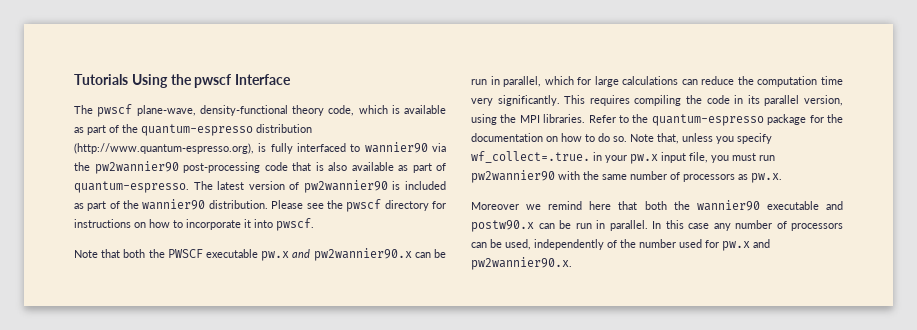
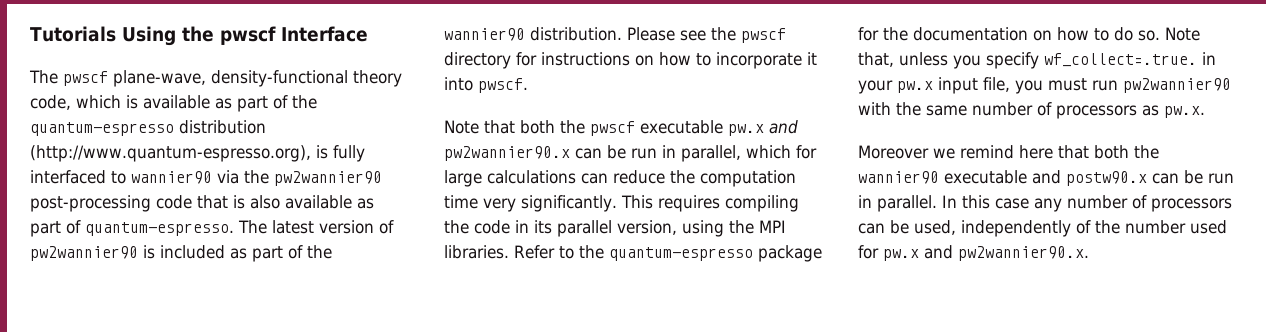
[167,249,203,258] PWSCF -> [590,121,635,136] pwscf

